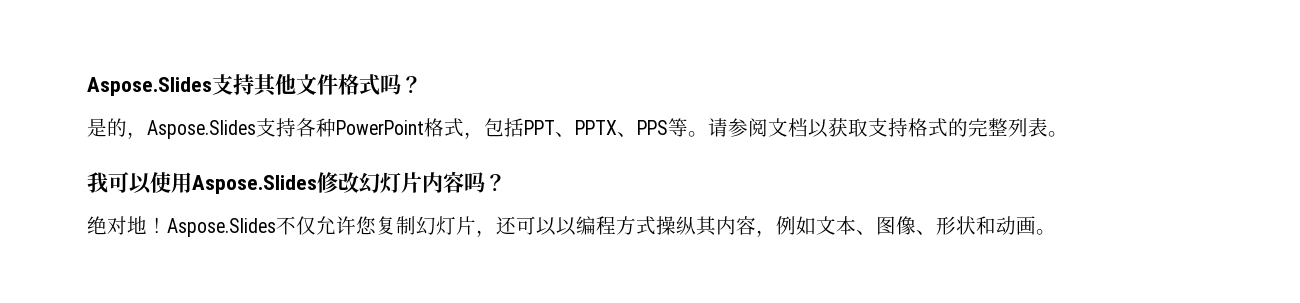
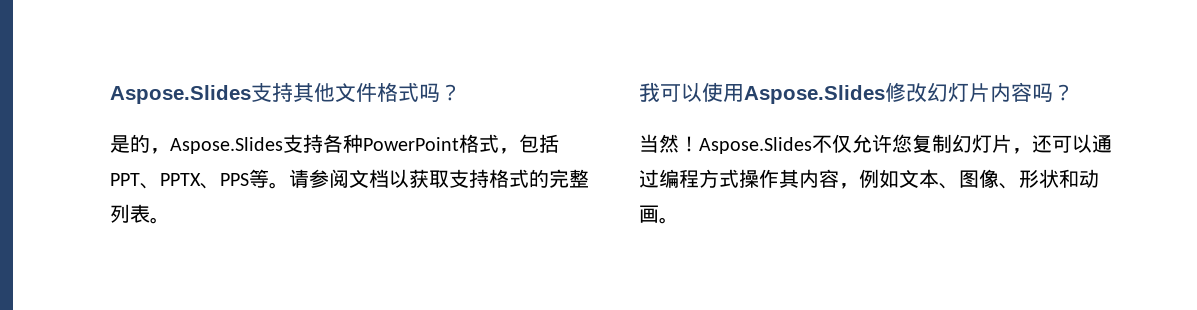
[87,216,147,235] 绝对地 -> [639,134,679,153] 当然
[556,217,576,236] 以 -> [1092,135,1112,153] [639,169,659,188] 通过
[676,216,696,235] 纵 -> [759,169,779,188] 作

